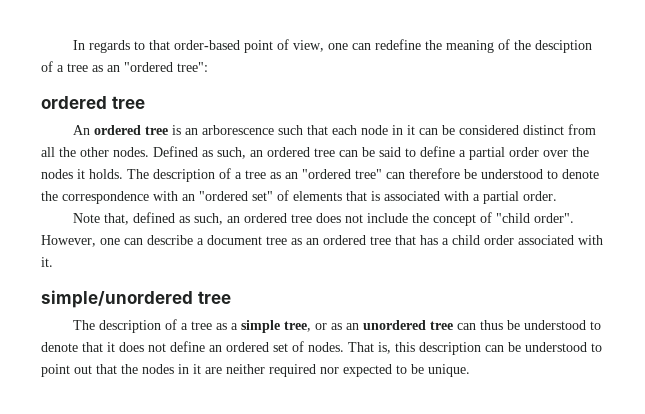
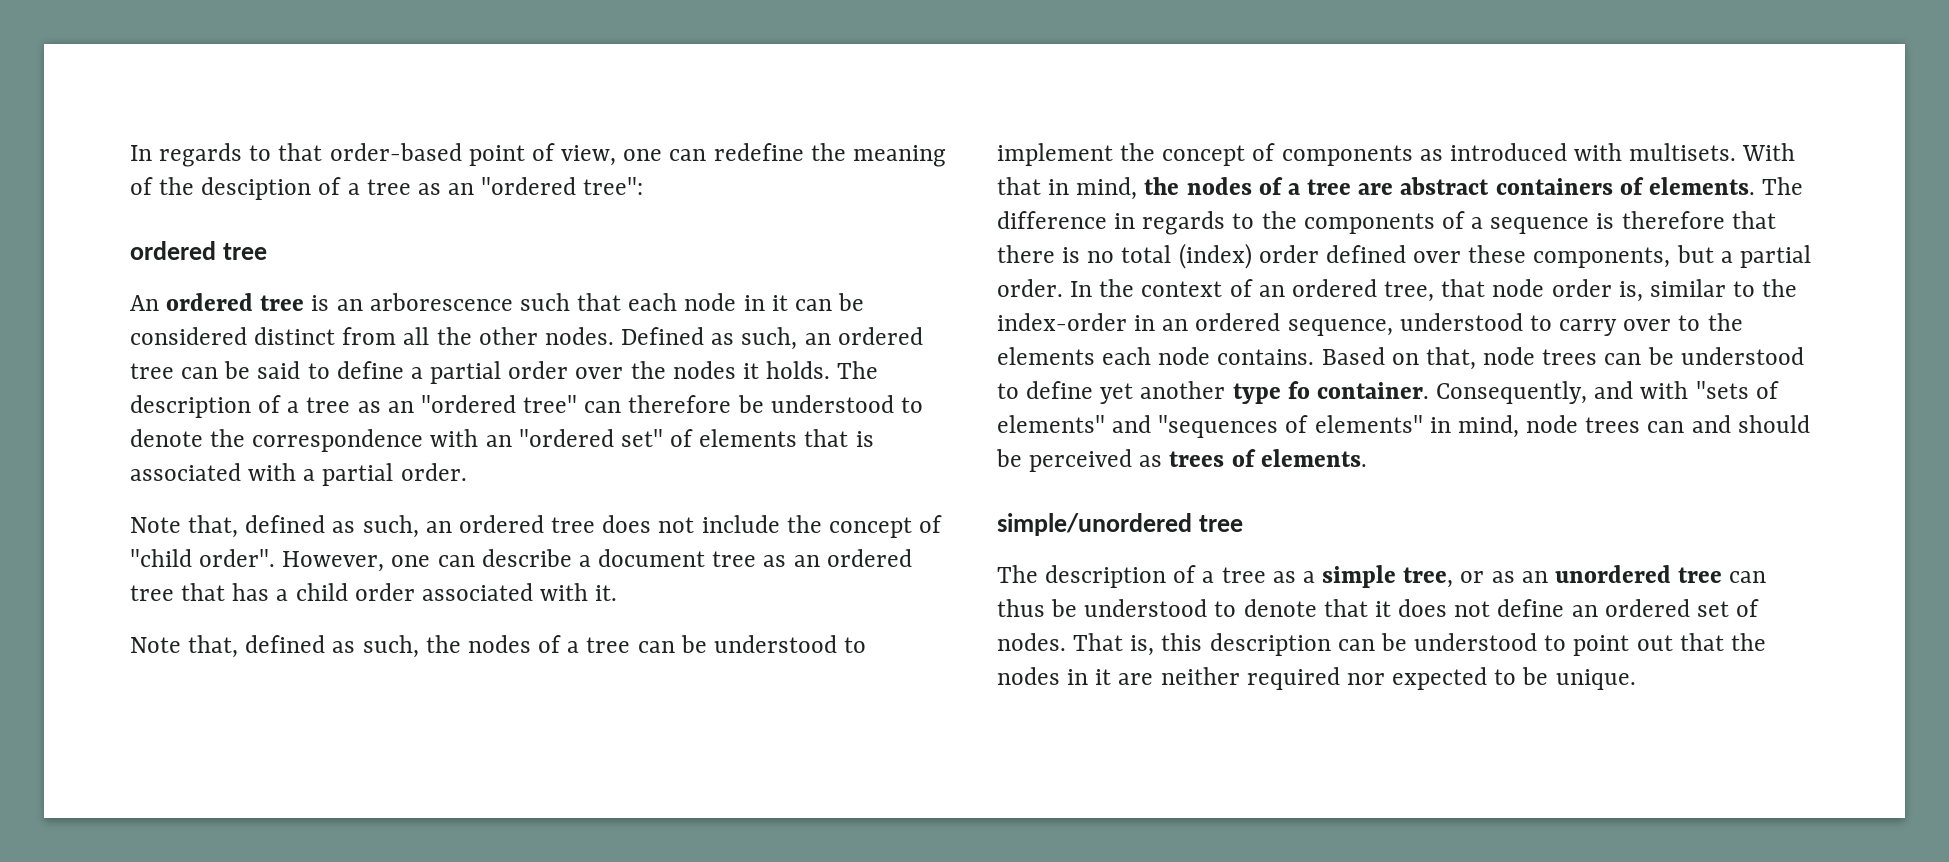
(53, 262) none -> [130,635,867,658] [997,143,1796,166] [997,177,1804,200] [997,211,1776,235] [997,243,1811,269] [997,279,1798,302] [997,313,1743,336] [997,347,1804,370] [997,381,1779,404] [997,415,1810,438] [996,449,1367,472] // Note that, defined as such, the nodes of a tree can be understood to implement the concept of components as introduced with multisets. With that in mind, the nodes of a tree are abstract containers of elements. The difference in regards to the components of a sequence is therefore that there is no total (index) order defined over these components, but a partial order. In the context of an ordered tree, that node order is, similar to the index-order in an ordered sequence, understood to carry over to the elements each node contains. Based on that, node trees can be understood to define yet another type fo container. Consequently, and with "sets of elements" and "sequences of elements" in mind, node trees can and should be perceived as trees of elements.

